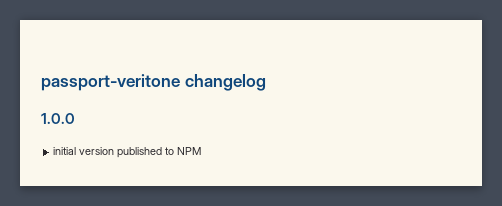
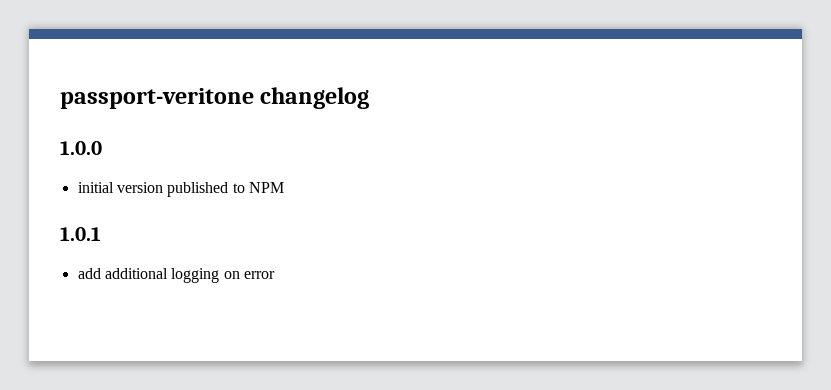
(202, 151) none -> [60,227,101,241] [77,268,275,283] // 1.0.1 // add additional logging on error

